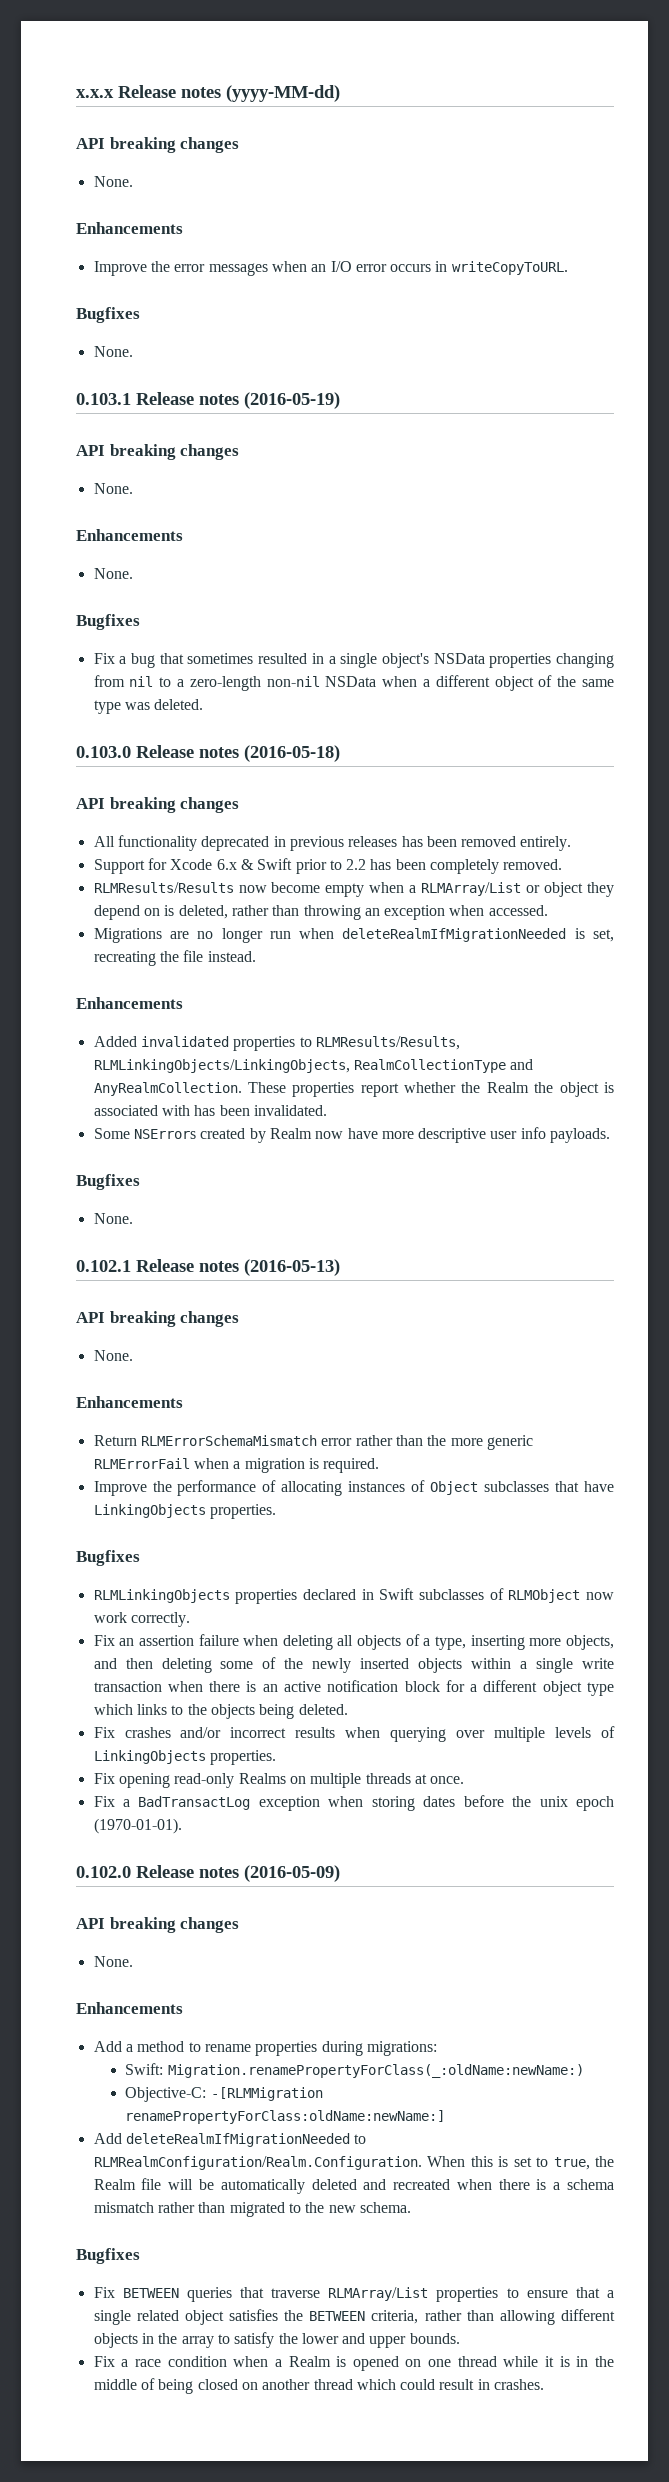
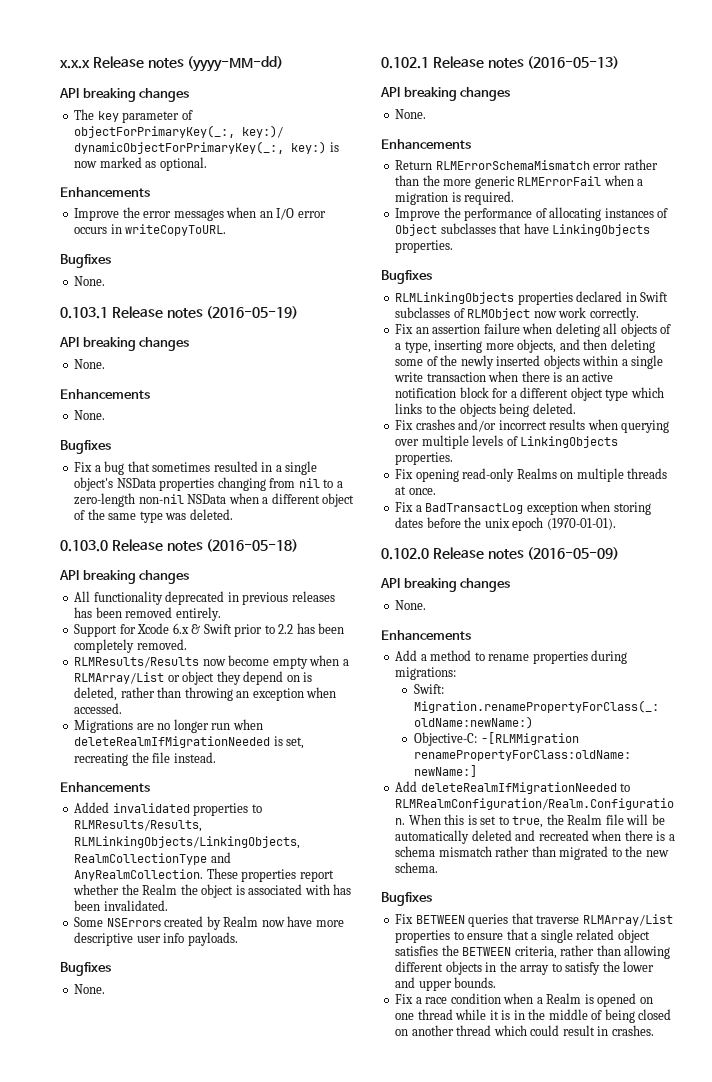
[93,176,133,187] None. -> [74,109,193,123] [74,125,284,138] [74,141,339,154] [74,157,207,171] The key parameter of objectForPrimaryKey(_:, key:)/ dynamicObjectForPrimaryKey(_:, key:) is now marked as optional.

